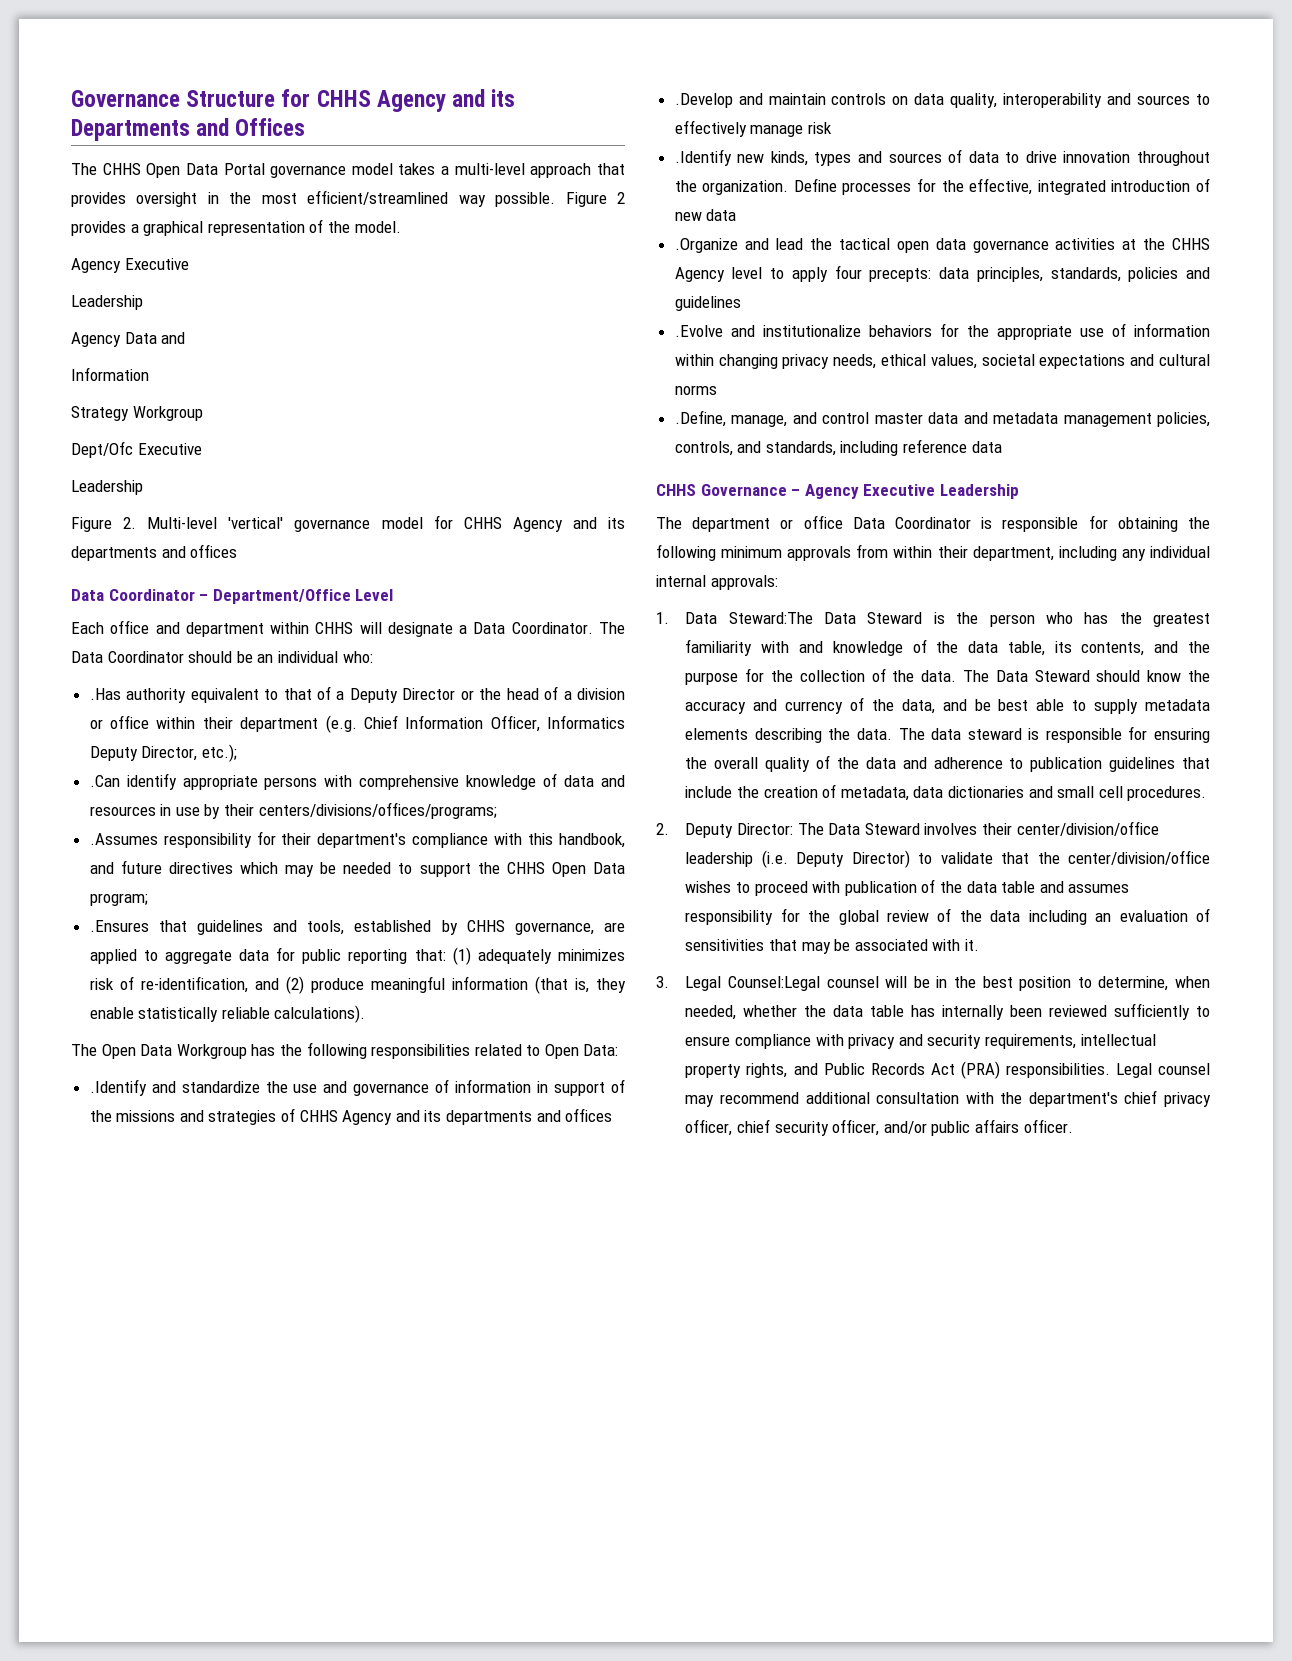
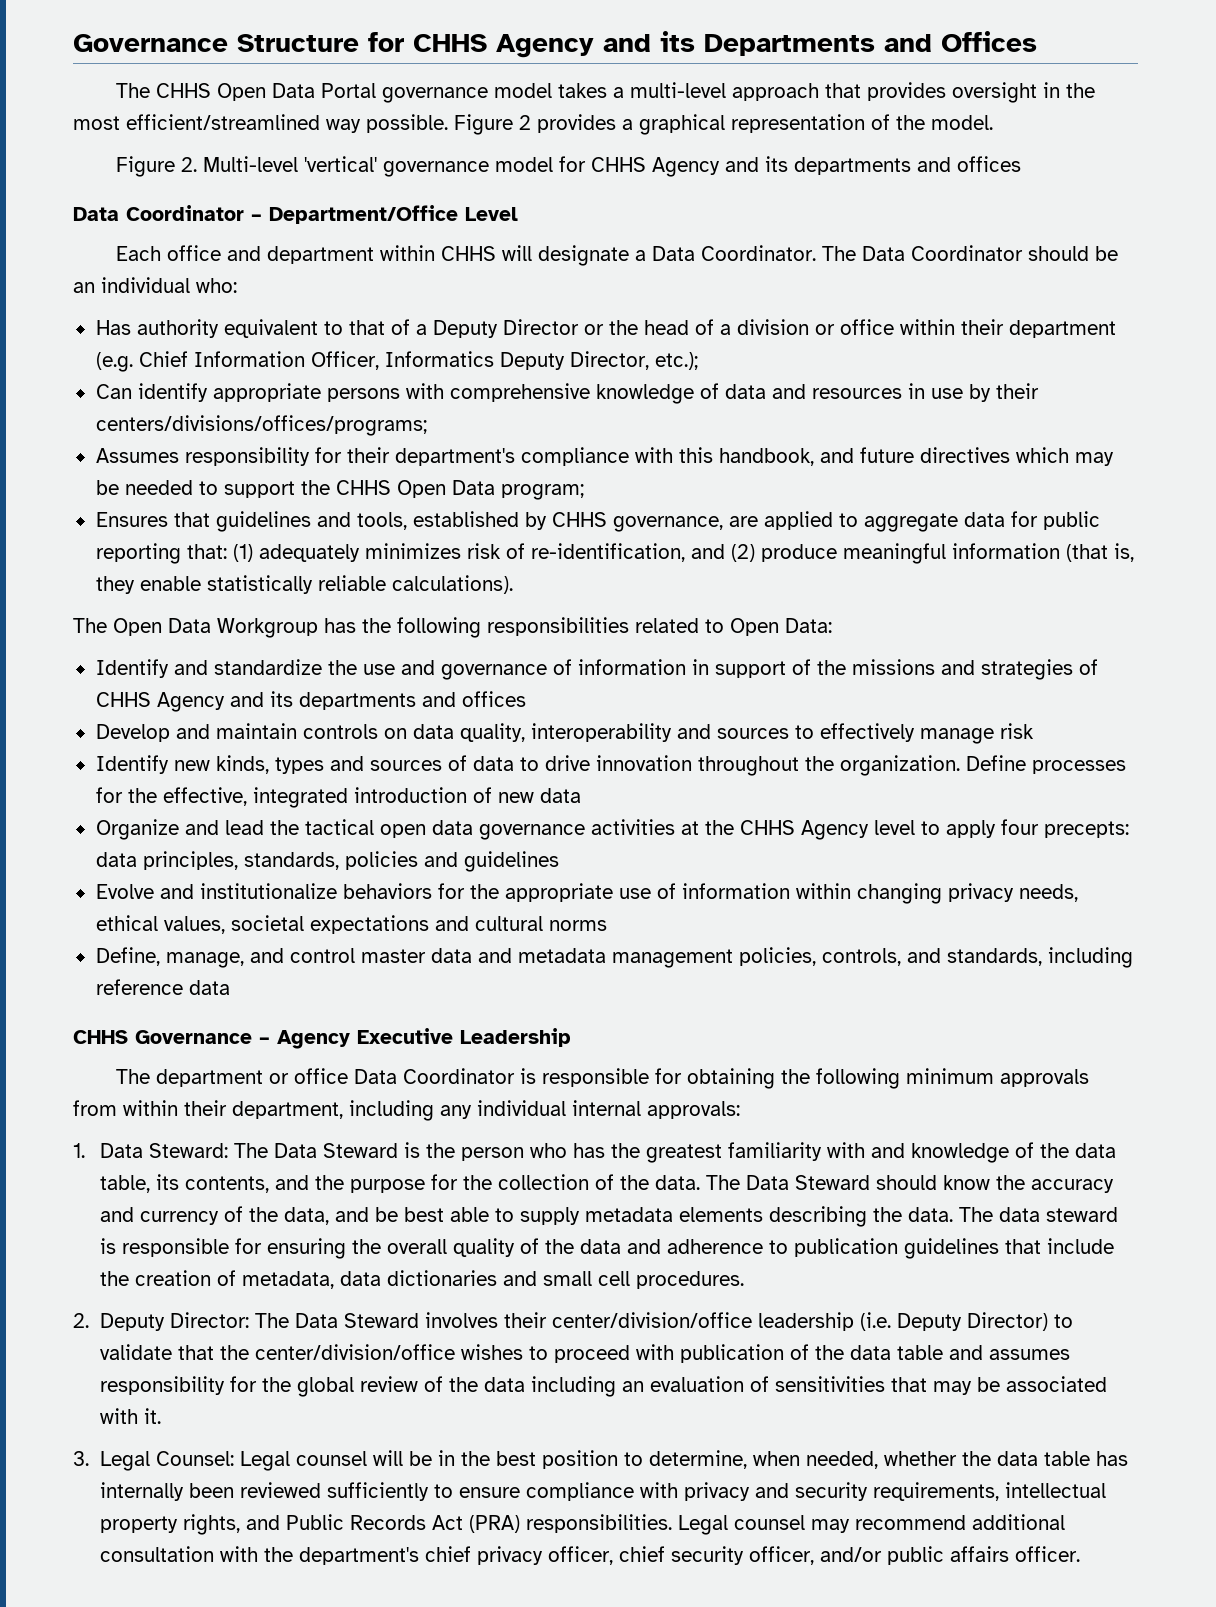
[71,258,189,273] [71,295,143,310] [71,332,186,347] [71,367,149,381] [71,406,203,421] [71,441,202,458] [71,480,143,495] // Agency Executive // Leadership // Agency Data and // Information // Strategy Workgroup // Dept/Ofc Executive // Leadership -> (993, 122) none
[89,688,121,700] .Has -> [95,320,131,335] Has
[89,775,120,787] .Can -> [95,384,132,399] Can
[89,833,158,845] .Assumes -> [95,448,179,463] Assumes
[89,920,149,932] .Ensures -> [95,512,168,527] Ensures
[89,1079,147,1096] .Identify -> [95,659,169,678] Identify
[674,93,733,108] .Develop -> [95,724,170,742] Develop
[674,149,732,166] .Identify -> [95,755,169,774] Identify
[674,238,738,253] .Organize -> [95,819,179,840] Organize
[674,325,723,337] .Evolve -> [95,884,154,899] Evolve
[674,410,726,427] .Define, -> [95,947,160,966] Define,
[728,612,813,624] Steward:The -> [149,1143,269,1158] Steward: The
[727,976,820,991] Counsel:Legal -> [156,1451,291,1471] Counsel: Legal

